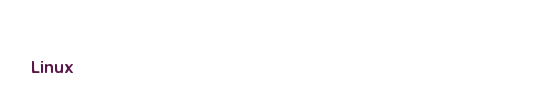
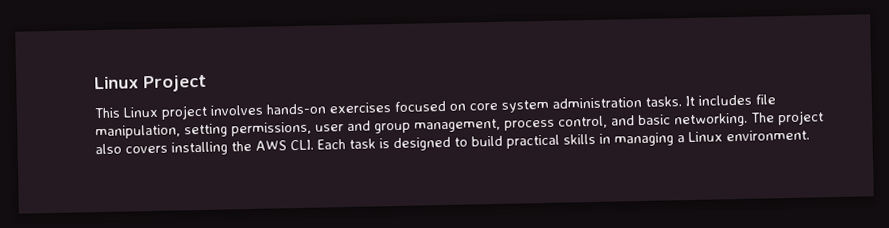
[31,61,74,73] Linux -> [94,74,207,93] [94,94,776,120] [95,110,824,140] [95,129,810,156] Linux Project // This Linux project involves hands-on exercises focused on core system administration tasks. It includes file manipulation, setting permissions, user and group management, process control, and basic networking. The project also covers installing the AWS CLI. Each task is designed to build practical skills in managing a Linux environment.

